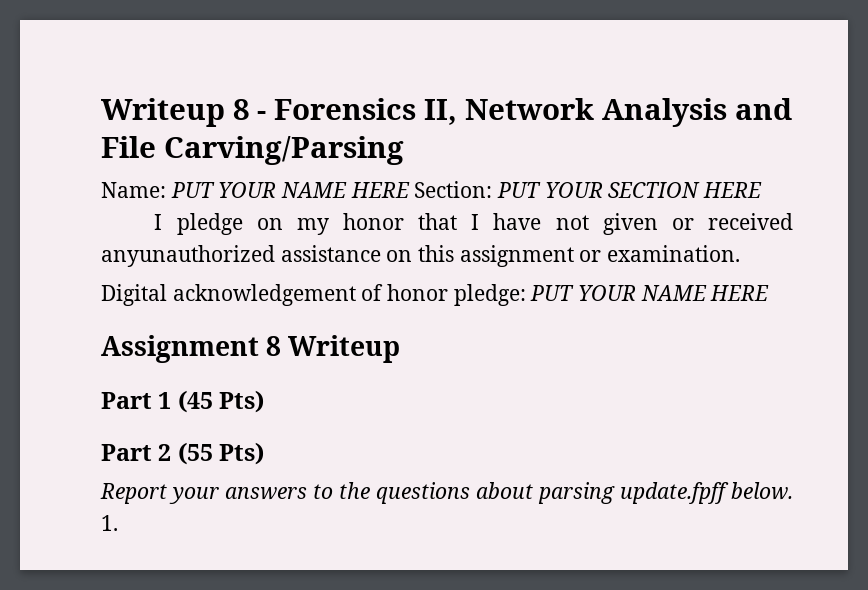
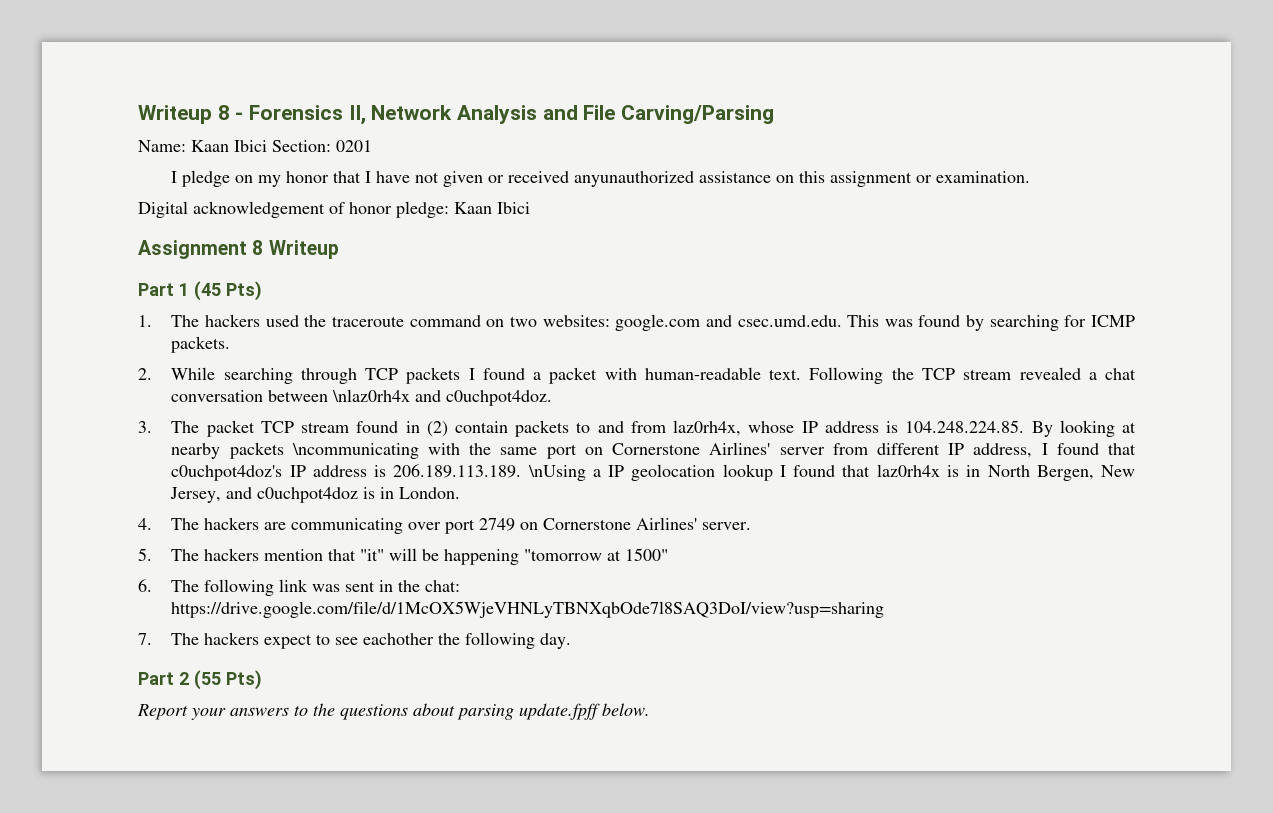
[170,181,763,198] PUT YOUR NAME HERE Section: PUT YOUR SECTION HERE -> [191,140,372,152] Kaan Ibici Section: 0201
[530,285,770,301] PUT YOUR NAME HERE -> [454,202,530,214] Kaan Ibici
(265, 401) none -> [138,314,1135,331] [171,336,231,353] [138,367,1137,384] [171,389,553,406] [138,420,1137,437] [171,442,1137,459] [171,464,1136,481] [170,487,461,503] [138,517,752,534] [138,548,669,565] [138,579,461,596] [171,601,885,618] [138,632,572,649] // 1. The hackers used the traceroute command on two websites: google.com and csec.umd.edu. This was found by searching for ICMP packets. // 2. While searching through TCP packets I found a packet with human-readable text. Following the TCP stream revealed a chat conversation between \nlaz0rh4x and c0uchpot4doz. // 3. The packet TCP stream found in (2) contain packets to and from laz0rh4x, whose IP address is 104.248.224.85. By looking at nearby packets \ncommunicating with the same port on Cornerstone Airlines' server from different IP address, I found that c0uchpot4doz's IP address is 206.189.113.189. \nUsing a IP geolocation lookup I found that laz0rh4x is in North Bergen, New Jersey, and c0uchpot4doz is in London. // 4. The hackers are communicating over port 2749 on Cornerstone Airlines' server. // 5. The hackers mention that "it" will be happening "tomorrow at 1500" // 6. The following link was sent in the chat: https://drive.google.com/file/d/1McOX5WjeVHNLyTBNXqbOde7l8SAQ3DoI/view?usp=sharing // 7. The hackers expect to see eachother the following day.
[101,515,118,531] 1. -> (650, 709) none

